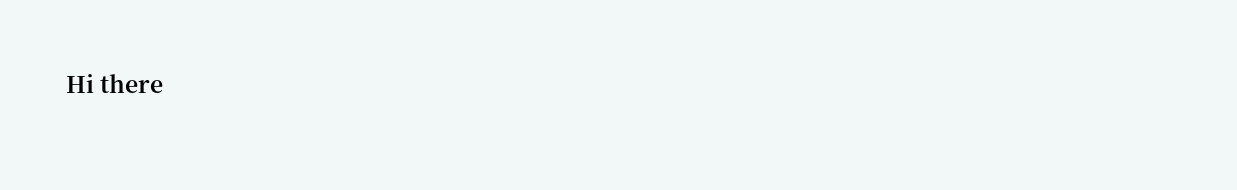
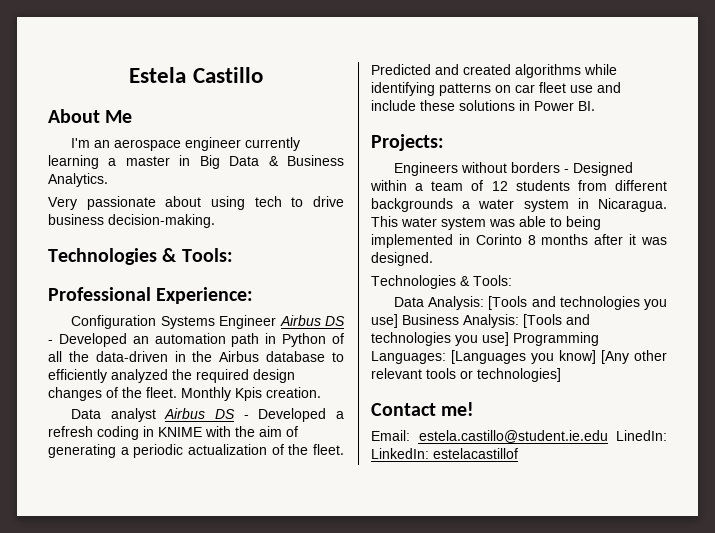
[66,74,164,93] Hi there -> [129,67,263,83] [48,109,133,123] [71,137,301,151] [48,155,344,169] [48,173,108,187] [48,196,344,210] [48,214,215,228] [48,248,233,265] [48,287,254,304] [71,315,345,329] [48,333,344,347] [48,351,344,362] [48,369,295,383] [48,387,321,401] [71,408,344,422] [48,426,298,440] [48,444,344,458] [371,64,617,78] [371,82,621,96] [371,100,595,111] [371,134,444,151] [394,162,634,176] [370,180,667,191] [371,198,667,212] [371,216,601,230] [371,234,667,248] [371,252,433,266] [371,275,512,289] [394,296,667,310] [371,314,590,328] [371,332,599,346] [371,350,667,364] [371,368,561,382] [371,402,475,416] [371,430,667,443] [371,448,518,459] Estela Castillo // About Me // I'm an aerospace engineer currently learning a master in Big Data & Business Analytics. // Very passionate about using tech to drive business decision-making. // Technologies & Tools: // Professional Experience: // Configuration Systems Engineer Airbus DS - Developed an automation path in Python of all the data-driven in the Airbus database to efficiently analyzed the required design changes of the fleet. Monthly Kpis creation. // Data analyst Airbus DS - Developed a refresh coding in KNIME with the aim of generating a periodic actualization of the fleet. Predicted and created algorithms while identifying patterns on car fleet use and include these solutions in Power BI. // Projects: // Engineers without borders - Designed within a team of 12 students from different backgrounds a water system in Nicaragua. This water system was able to being implemented in Corinto 8 months after it was designed. // Technologies & Tools: // Data Analysis: [Tools and technologies you use] Business Analysis: [Tools and technologies you use] Programming Languages: [Languages you know] [Any other relevant tools or technologies] // Contact me! // Email: estela.castillo@student.ie.edu LinedIn: LinkedIn: estelacastillof

